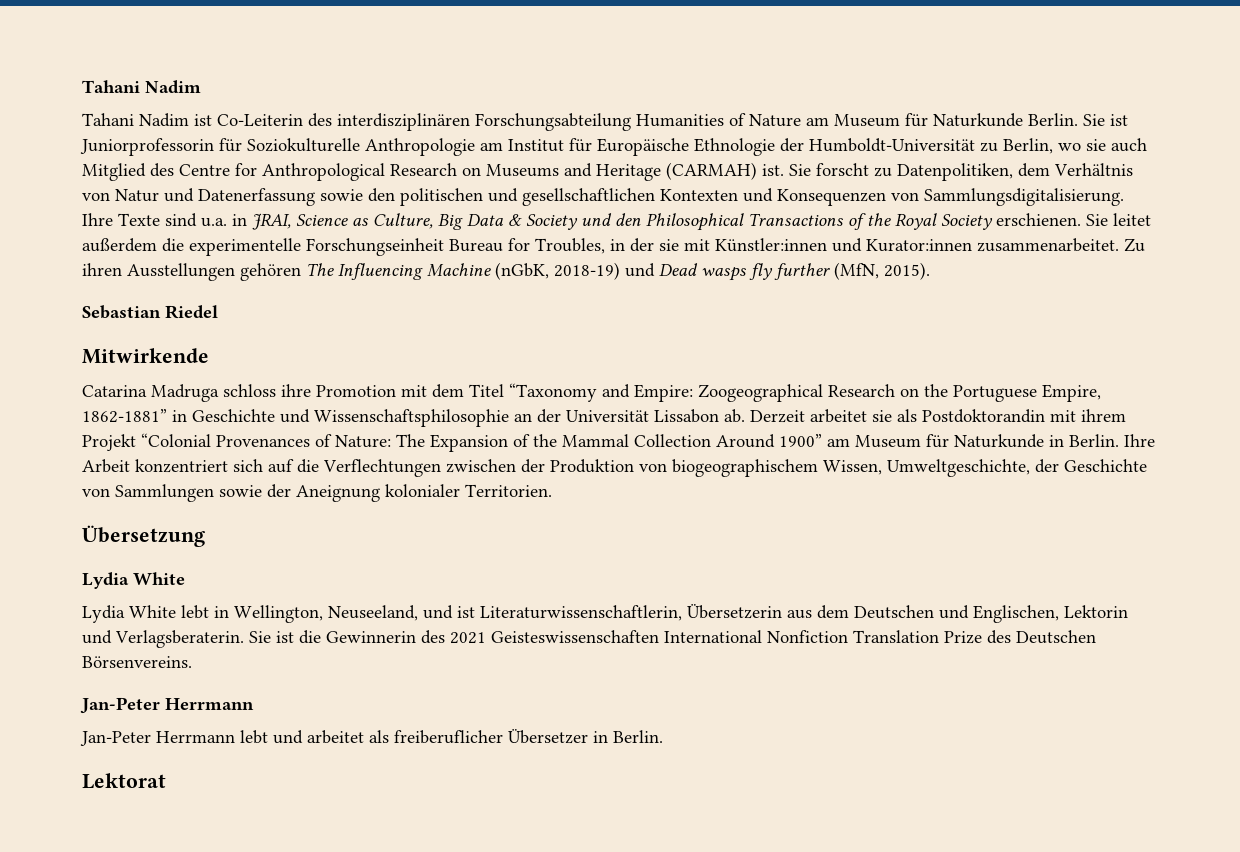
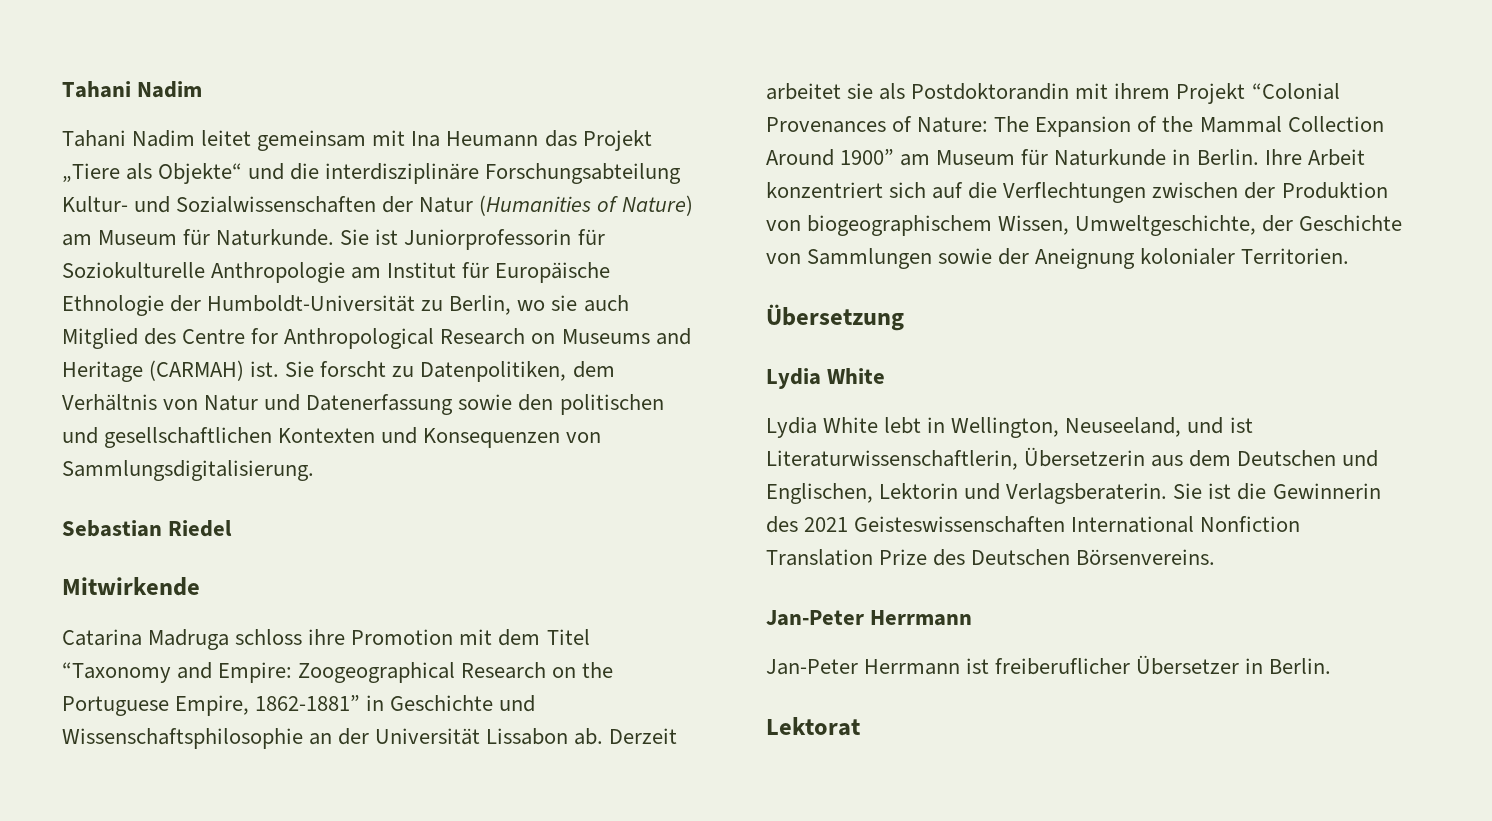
[194,113,1078,131] ist Co-Leiterin des interdisziplinären Forschungsabteilung Humanities of Nature am Museum für Naturkunde Berlin. -> [201,130,652,151] [62,163,682,184] [62,195,693,216] [62,229,335,246] leitet gemeinsam mit Ina Heumann das Projekt „Tiere als Objekte“ und die interdisziplinäre Forschungsabteilung Kultur- und Sozialwissenschaften der Natur (Humanities of Nature) am Museum für Naturkunde.
[82,213,1151,231] [82,238,1145,256] [82,262,930,281] Ihre Texte sind u.a. in JRAI, Science as Culture, Big Data & Society und den Philosophical Transactions of the Royal Society erschienen. Sie leitet außerdem die experimentelle Forschungseinheit Bureau for Troubles, in der sie mit Künstler:innen und Kurator:innen zusammenarbeitet. Zu ihren Ausstellungen gehören The Influencing Machine (nGbK, 2018-19) und Dead wasps fly further (MfN, 2015). -> (314, 470) none
[240,730,389,744] lebt und arbeitet als -> [966,658,990,674] ist

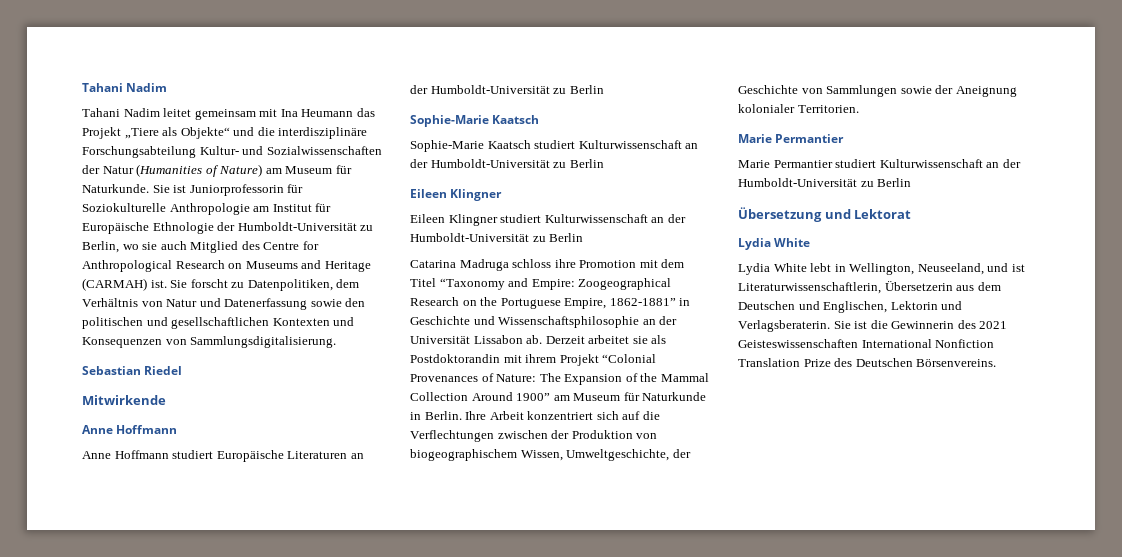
(200, 586) none -> [82,425,178,434] [82,450,364,462] [410,85,604,94] [410,115,540,127] [410,140,699,152] [410,159,604,168] [410,189,503,201] [410,214,686,226] [410,233,584,242] // Anne Hoffmann // Anne Hoffmann studiert Europäische Literaturen an der Humboldt-Universität zu Berlin // Sophie-Marie Kaatsch // Sophie-Marie Kaatsch studiert Kulturwissenschaft an der Humboldt-Universität zu Berlin // Eileen Klingner // Eileen Klingner studiert Kulturwissenschaft an der Humboldt-Universität zu Berlin
(1350, 256) none -> [738,134,845,143] [738,159,1021,168] [738,178,912,187] // Marie Permantier // Marie Permantier studiert Kulturwissenschaft an der Humboldt-Universität zu Berlin
(904, 317) none -> [824,209,912,219] und Lektorat
[766,610,973,626] [766,655,1332,675] [766,717,860,736] // Jan-Peter Herrmann // Jan-Peter Herrmann ist freiberuflicher Übersetzer in Berlin. // Lektorat -> (997, 363) none

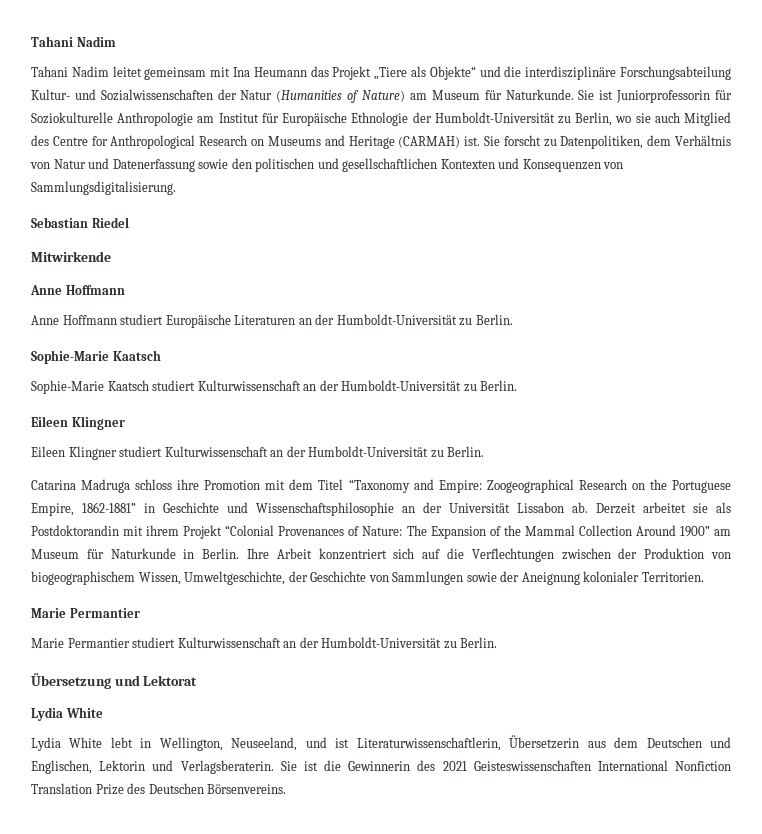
[569,85,604,94] Berlin -> [475,314,513,325] Berlin.
[569,159,604,168] Berlin -> [480,380,518,391] Berlin.
[549,233,584,242] Berlin -> [447,446,485,457] Berlin.
[877,178,912,187] Berlin -> [460,637,498,648] Berlin.

